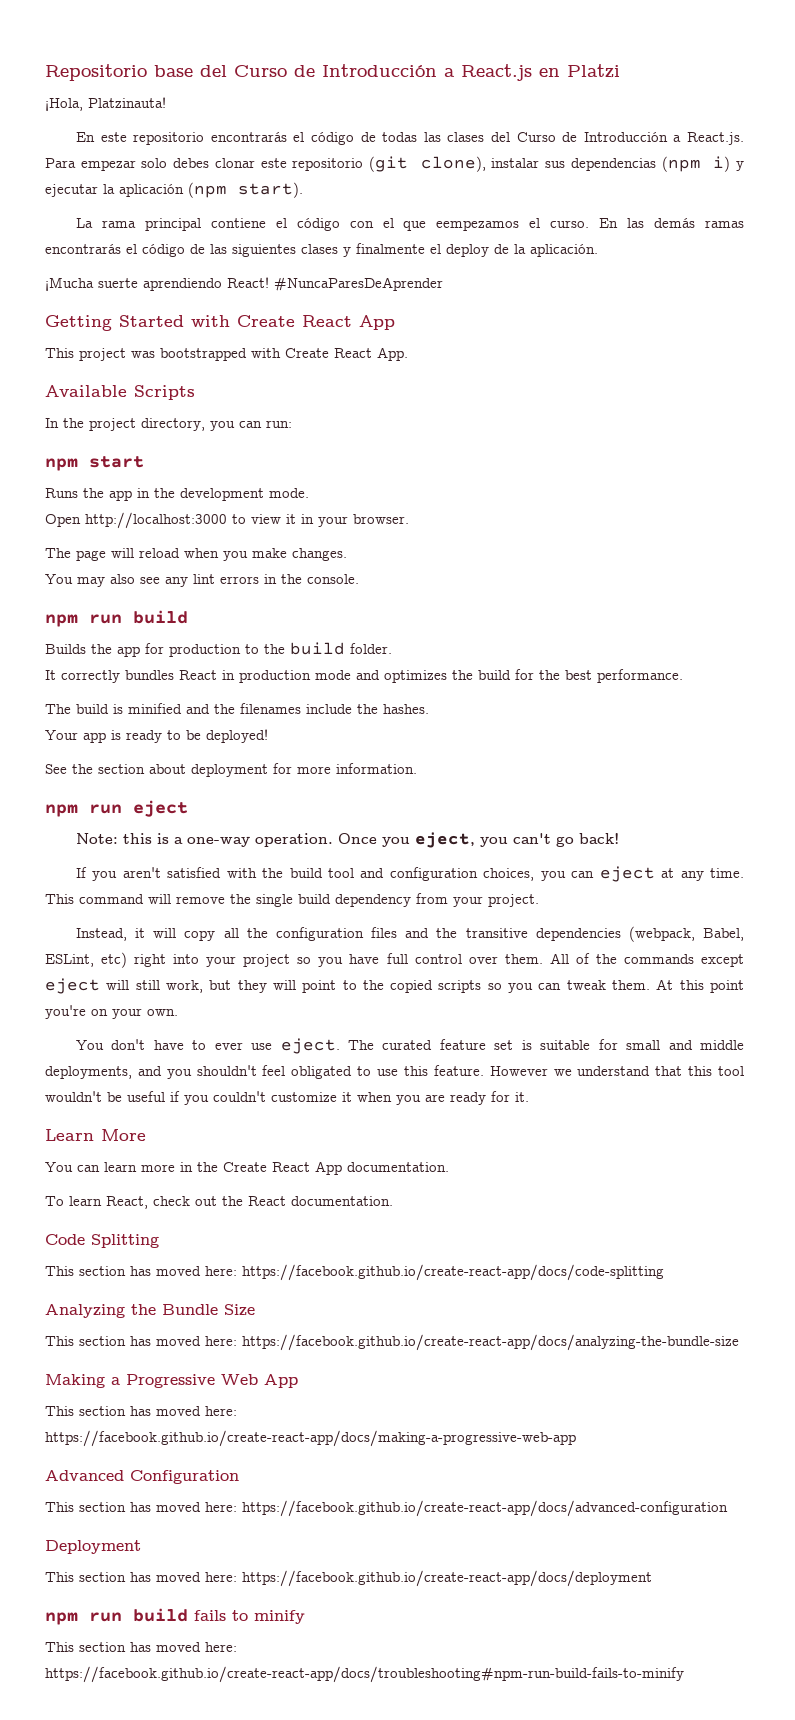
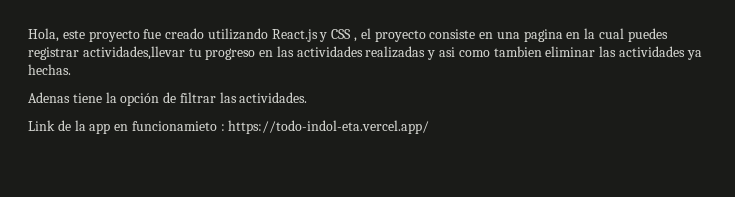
[45,64,620,81] [45,97,166,112] [75,132,745,145] [45,156,745,172] [45,182,303,198] [75,218,744,231] [45,243,598,257] [45,277,443,292] [45,315,395,331] [45,347,408,361] [45,385,195,400] [45,418,292,431] [45,456,144,471] [45,488,309,501] [45,512,409,529] [45,548,347,561] [45,574,359,587] [45,610,188,627] [45,642,392,657] [45,669,683,683] [45,703,429,714] [45,729,268,743] [45,763,417,777] [45,800,188,817] [75,832,619,848] [75,866,745,882] [45,893,539,907] [75,926,745,942] [45,952,744,968] [45,978,744,994] [45,1005,178,1019] [75,1038,744,1054] [45,1065,745,1079] [45,1091,529,1105] [45,1129,146,1141] [45,1161,449,1175] [45,1196,393,1209] [45,1234,159,1248] [45,1264,664,1281] [45,1304,255,1318] [45,1334,739,1351] [45,1374,298,1388] [45,1406,237,1416] [45,1430,576,1447] [45,1470,239,1484] [45,1500,728,1517] [45,1540,141,1554] [45,1570,652,1587] [45,1608,305,1625] [45,1642,237,1652] [45,1666,684,1683] Repositorio base del Curso de Introducción a React.js en Platzi // ¡Hola, Platzinauta! // En este repositorio encontrarás el código de todas las clases del Curso de Introducción a React.js. Para empezar solo debes clonar este repositorio (git clone), instalar sus dependencias (npm i) y ejecutar la aplicación (npm start). // La rama principal contiene el código con el que eempezamos el curso. En las demás ramas encontrarás el código de las siguientes clases y finalmente el deploy de la aplicación. // ¡Mucha suerte aprendiendo React! #NuncaParesDeAprender // Getting Started with Create React App // This project was bootstrapped with Create React App. // Available Scripts // In the project directory, you can run: // npm start // Runs the app in the development mode. // Open http://localhost:3000 to view it in your browser. // The page will reload when you make changes. // You may also see any lint errors in the console. // npm run build // Builds the app for production to the build folder. // It correctly bundles React in production mode and optimizes the build for the best performance. // The build is minified and the filenames include the hashes. // Your app is ready to be deployed! // See the section about deployment for more information. // npm run eject // Note: this is a one-way operation. Once you eject, you can't go back! // If you aren't satisfied with the build tool and configuration choices, you can eject at any time. This command will remove the single build dependency from your project. // Instead, it will copy all the configuration files and the transitive dependencies (webpack, Babel, ESLint, etc) right into your project so you have full control over them. All of the commands except eject will still work, but they will point to the copied scripts so you can tweak them. At this point you're on your own. // You don't have to ever use eject. The curated feature set is suitable for small and middle deployments, and you shouldn't feel obligated to use this feature. However we understand that this tool wouldn't be useful if you couldn't customize it when you are ready for it. // Learn More // You can learn more in the Create React App documentation. // To learn React, check out the React documentation. // Code Splitting // This section has moved here: https://facebook.github.io/create-react-app/docs/code-splitting // Analyzing the Bundle Size // This section has moved here: https://facebook.github.io/create-react-app/docs/analyzing-the-bundle-size // Making a Progressive Web App // This section has moved here: https://facebook.github.io/create-react-app/docs/making-a-progressive-web-app // Advanced Configuration // This section has moved here: https://facebook.github.io/create-react-app/docs/advanced-configuration // Deployment // This section has moved here: https://facebook.github.io/create-react-app/docs/deployment // npm run build fails to minify // This section has moved here: https://facebook.github.io/create-react-app/docs/troubleshooting#npm-run-build-fails-to-minify -> [28,28,668,42] [28,46,702,60] [28,64,71,75] [28,92,308,106] [28,120,430,134] Hola, este proyecto fue creado utilizando React.js y CSS , el proyecto consiste en una pagina en la cual puedes registrar actividades,llevar tu progreso en las actividades realizadas y asi como tambien eliminar las actividades ya hechas. // Adenas tiene la opción de filtrar las actividades. // Link de la app en funcionamieto : https://todo-indol-eta.vercel.app/

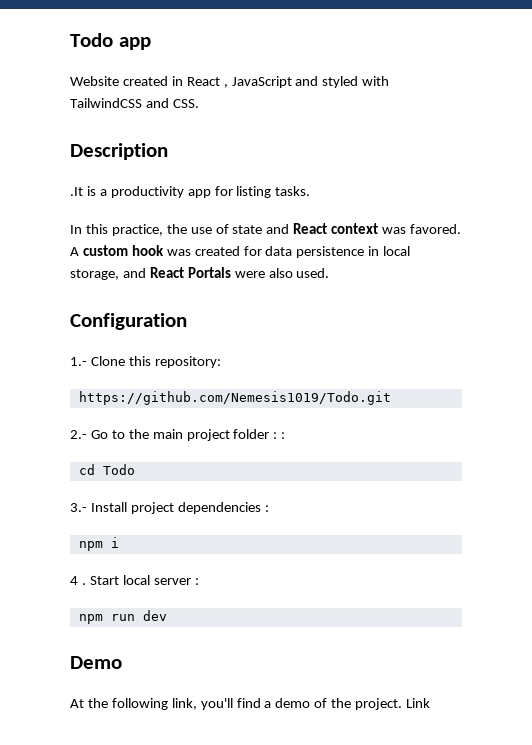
[28,28,668,42] [28,46,702,60] [28,64,71,75] [28,92,308,106] [28,120,430,134] Hola, este proyecto fue creado utilizando React.js y CSS , el proyecto consiste en una pagina en la cual puedes registrar actividades,llevar tu progreso en las actividades realizadas y asi como tambien eliminar las actividades ya hechas. // Adenas tiene la opción de filtrar las actividades. // Link de la app en funcionamieto : https://todo-indol-eta.vercel.app/ -> [70,33,151,50] [70,76,390,88] [70,98,199,108] [70,143,168,160] [70,186,311,198] [70,223,462,236] [70,245,411,258] [70,267,330,280] [70,313,187,330] [70,356,221,368] [78,391,391,405] [70,429,286,441] [78,464,135,475] [70,502,269,514] [78,537,119,551] [70,575,199,585] [78,610,167,624] [70,656,122,669] [70,698,431,710] Todo app // Website created in React , JavaScript and styled with TailwindCSS and CSS. // Description // .It is a productivity app for listing tasks. // In this practice, the use of state and React context was favored. A custom hook was created for data persistence in local storage, and React Portals were also used. // Configuration // 1.- Clone this repository: // https://github.com/Nemesis1019/Todo.git // 2.- Go to the main project folder : : // cd Todo // 3.- Install project dependencies : // npm i // 4 . Start local server : // npm run dev // Demo // At the following link, you'll find a demo of the project. Link

